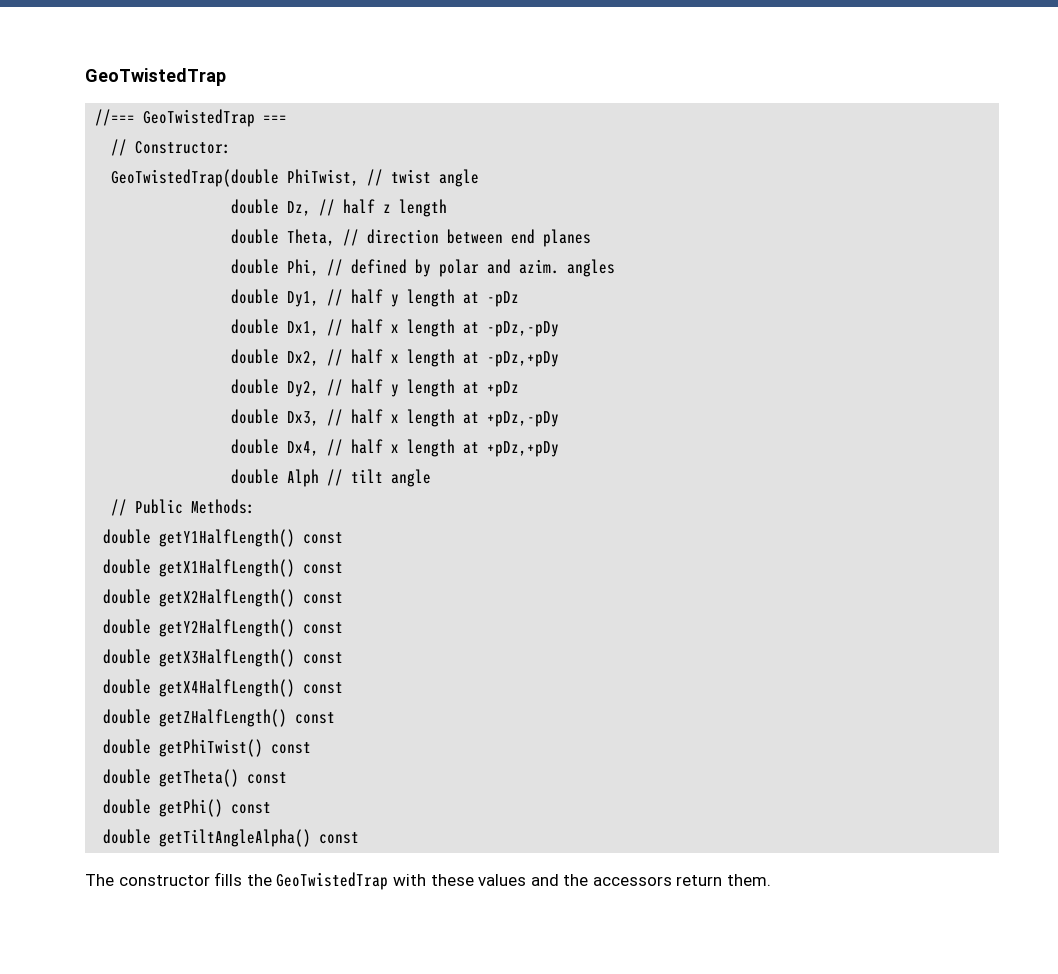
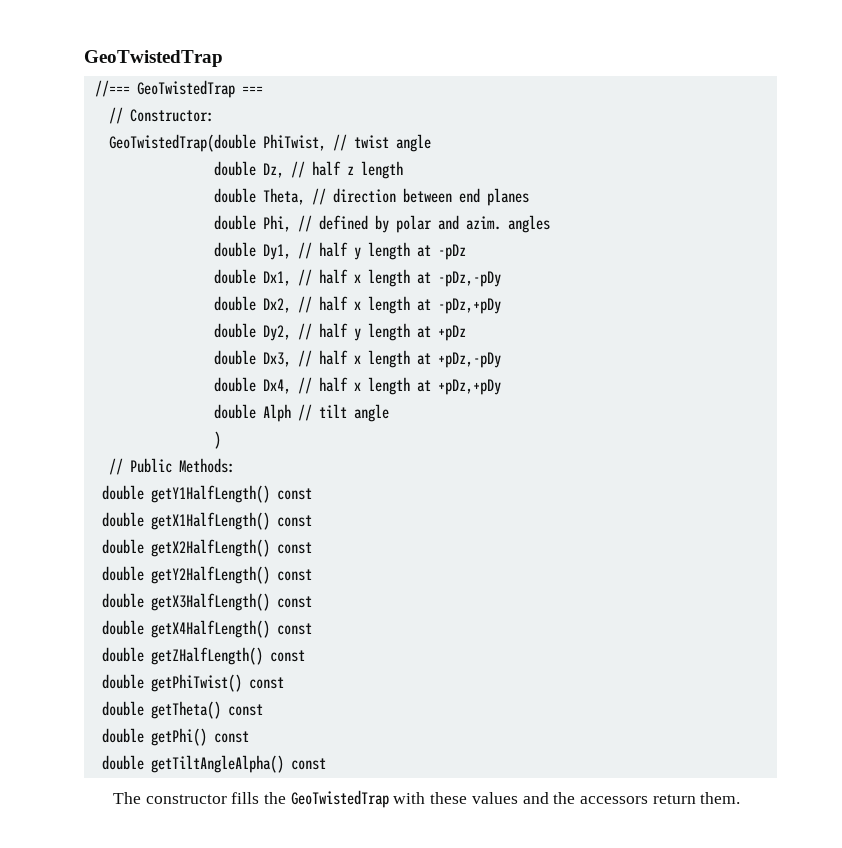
(432, 478) none -> [213,431,221,449] // )

